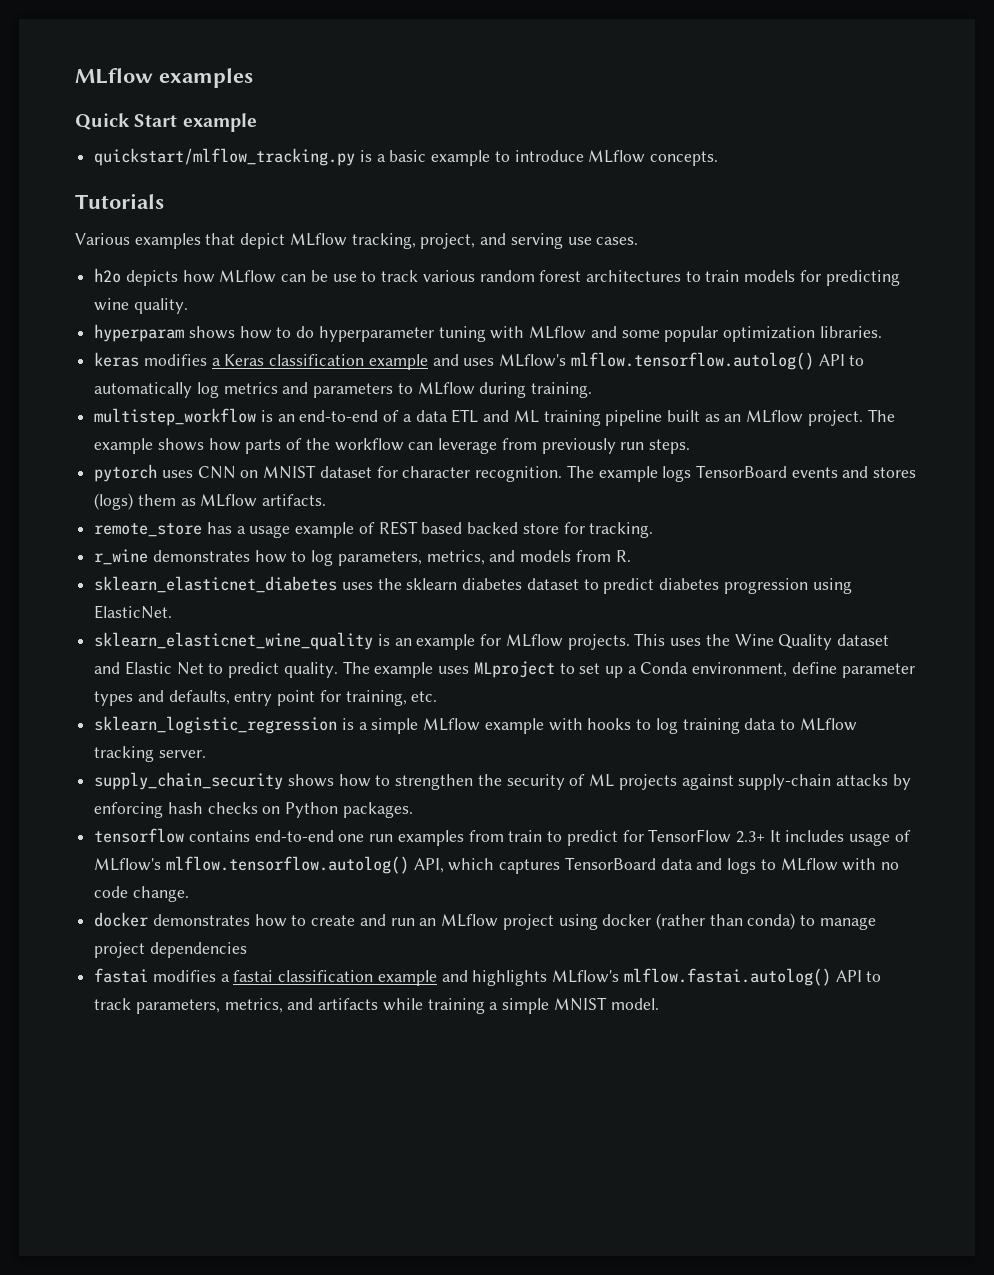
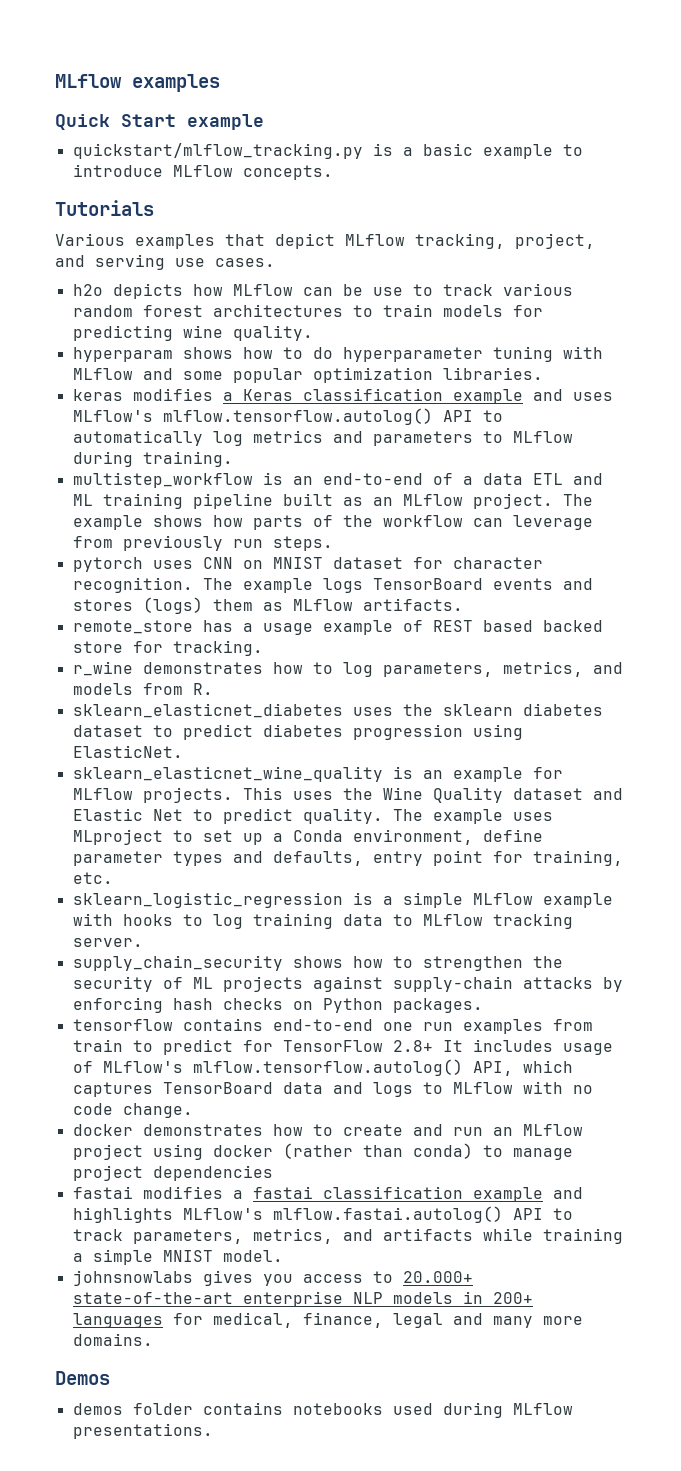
[735,831,765,843] 2.3+ -> [392,1040,433,1052] 2.8+
(659, 1004) none -> [72,1270,473,1286] [72,1291,533,1307] [72,1312,583,1328] [72,1333,153,1346] [55,1371,110,1385] [72,1402,573,1418] [72,1423,213,1439] // johnsnowlabs gives you access to 20.000+ state-of-the-art enterprise NLP models in 200+ languages for medical, finance, legal and many more domains. // Demos // demos folder contains notebooks used during MLflow presentations.

